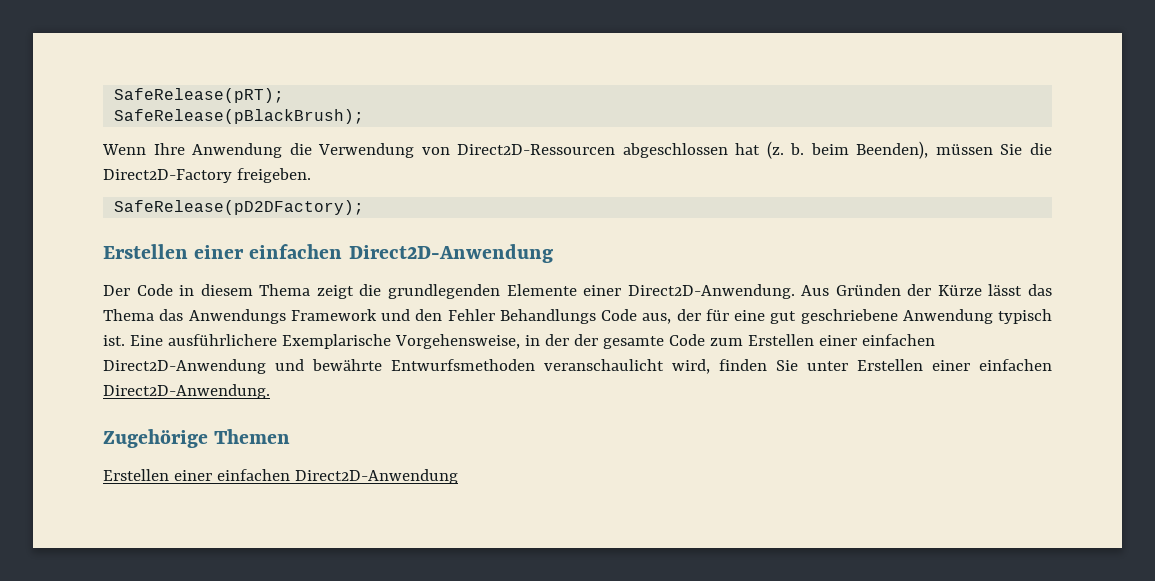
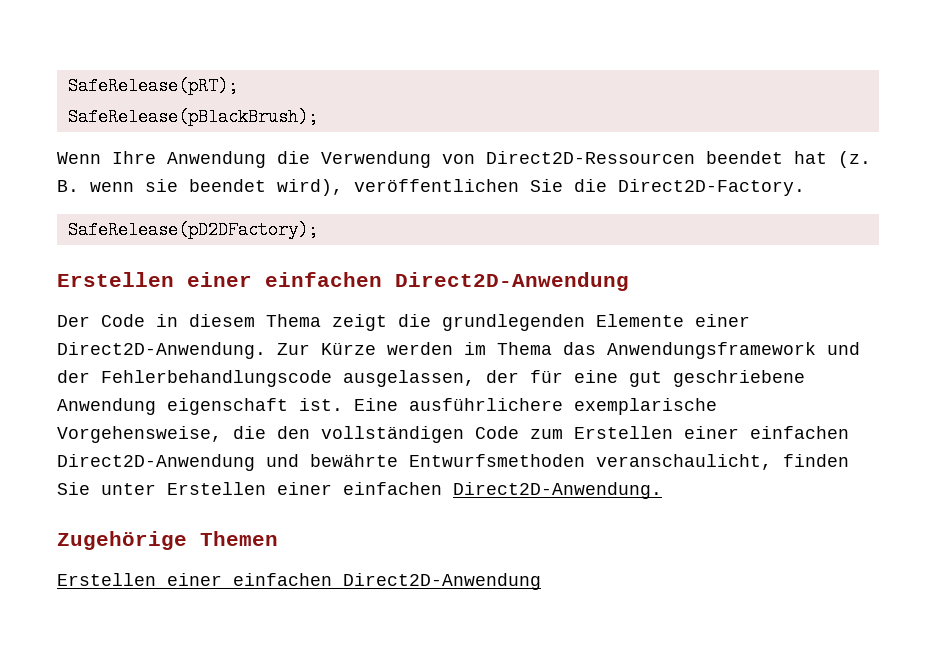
[622,143,728,158] abgeschlossen -> [706,151,783,164] beendet
[790,141,1052,159] [103,168,311,183] b. beim Beenden), müssen Sie die Direct2D-Factory freigeben. -> [57,179,805,196] B. wenn sie beendet wird), veröffentlichen Sie die Direct2D-Factory.
[801,284,1052,296] [103,309,672,324] Aus Gründen der Kürze lässt das Thema das Anwendungs Framework und den Fehler Behandlungs Code aus, -> [277,342,860,359] [57,370,475,387] Zur Kürze werden im Thema das Anwendungsframework und der Fehlerbehandlungscode ausgelassen,
[998,309,1052,324] typisch -> [167,398,288,415] eigenschaft
[281,334,664,349] Exemplarische Vorgehensweise, in der der gesamte -> [574,398,717,415] [57,426,464,443] exemplarische Vorgehensweise, die den vollständigen
[544,359,710,374] veranschaulicht wird, -> [596,454,772,470] veranschaulicht,

